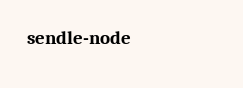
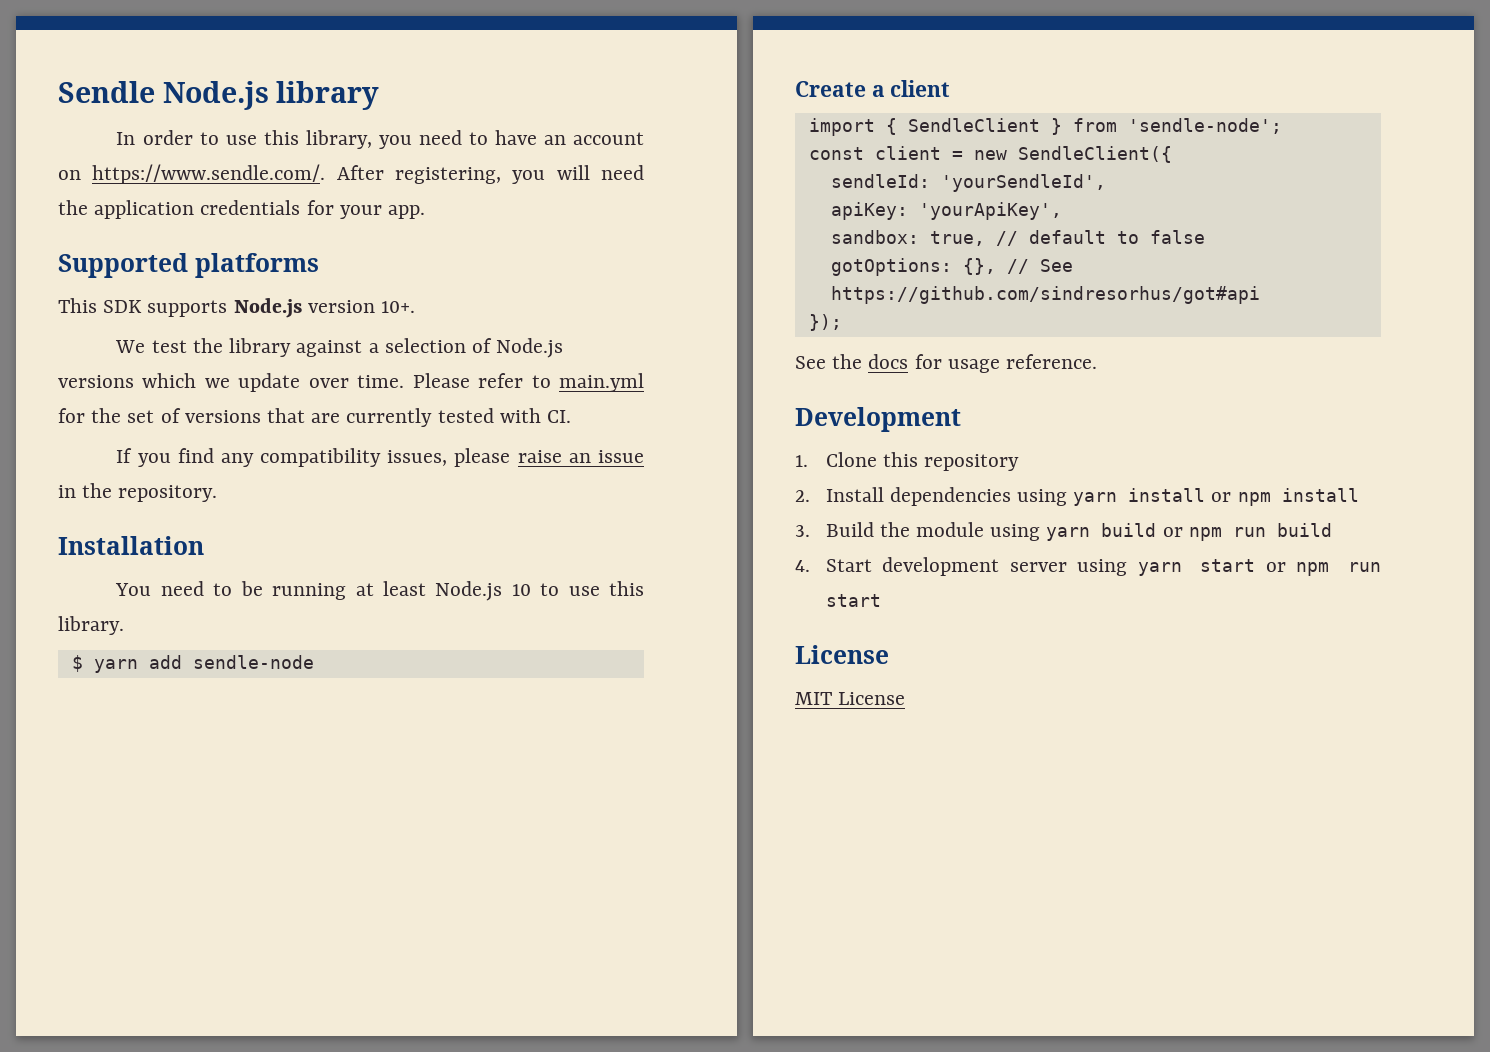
[27,31,131,44] sendle-node -> [58,81,380,110] [116,130,644,149] [58,164,644,184] [58,200,426,219] [58,253,319,278] [58,298,416,318] [115,338,564,358] [58,373,645,392] [58,408,572,427] [116,448,645,467] [58,483,218,502] [58,536,204,555] [115,581,644,601] [58,616,124,635] [71,655,314,673] [795,80,951,97] [808,118,1282,136] [808,146,1172,163] [830,174,1106,192] [830,202,1062,220] [830,230,1205,246] [830,258,1073,276] [830,286,1260,304] [808,314,842,331] [795,354,1098,373] [795,407,961,432] [795,452,1019,471] [795,487,1359,506] [795,522,1332,541] [795,557,1381,576] [825,594,881,607] [795,645,889,664] [795,692,906,705] Sendle Node.js library // In order to use this library, you need to have an account on https://www.sendle.com/. After registering, you will need the application credentials for your app. // Supported platforms // This SDK supports Node.js version 10+. // We test the library against a selection of Node.js versions which we update over time. Please refer to main.yml for the set of versions that are currently tested with CI. // If you find any compatibility issues, please raise an issue in the repository. // Installation // You need to be running at least Node.js 10 to use this library. // $ yarn add sendle-node // Create a client // import { SendleClient } from 'sendle-node'; // const client = new SendleClient({ // sendleId: 'yourSendleId', // apiKey: 'yourApiKey', // sandbox: true, // default to false // gotOptions: {}, // See https://github.com/sindresorhus/got#api // }); // See the docs for usage reference. // Development // 1. Clone this repository // 2. Install dependencies using yarn install or npm install // 3. Build the module using yarn build or npm run build // 4. Start development server using yarn start or npm run start // License // MIT License

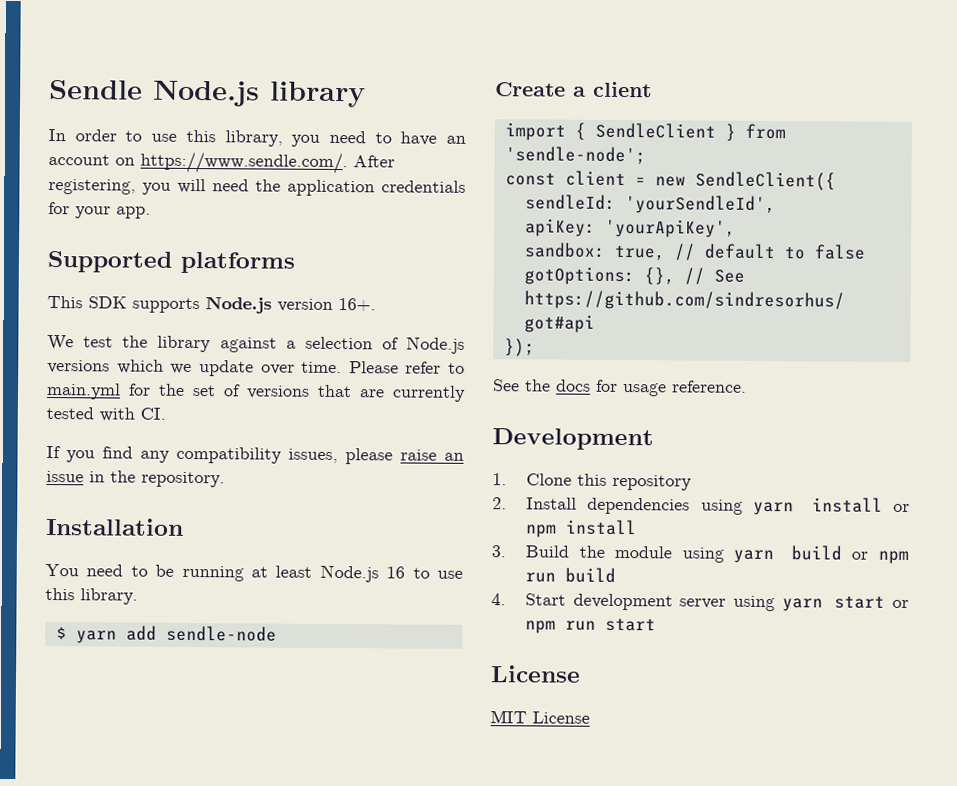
[381,301,416,313] 10+. -> [338,298,376,312] 16+.
[511,584,531,596] 10 -> [386,566,406,579] 16

